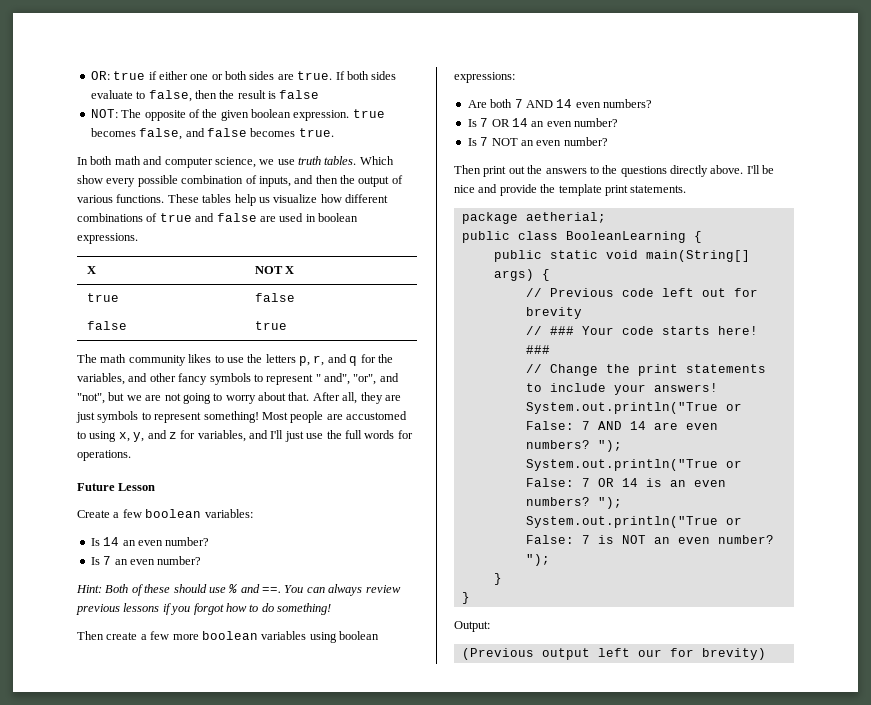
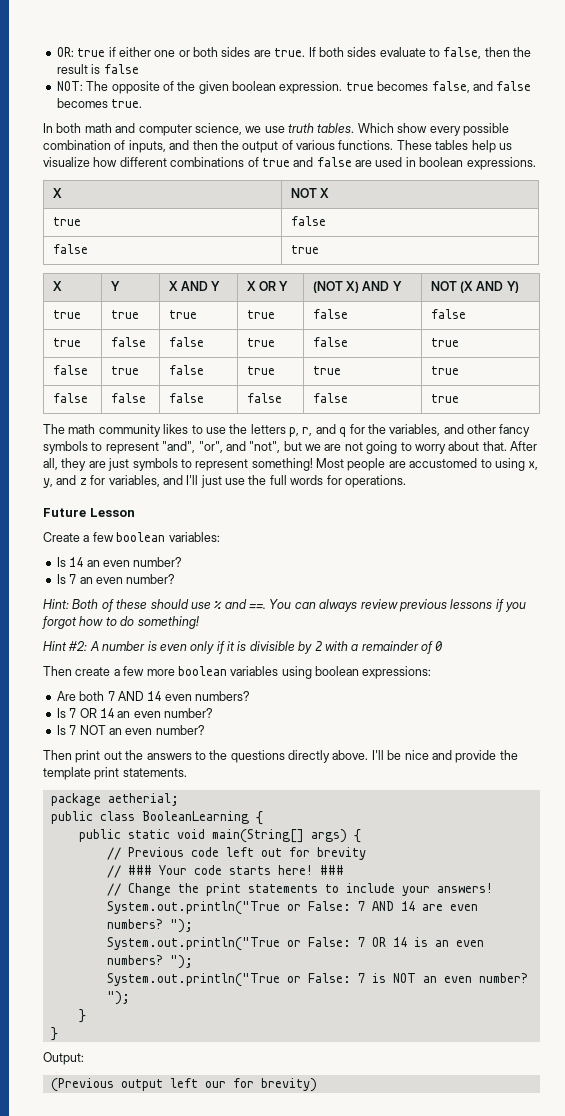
(287, 325) none -> [52,281,62,291] [110,281,120,291] [168,281,221,291] [246,281,289,291] [312,281,402,293] [430,281,519,293] [52,310,81,319] [110,310,139,319] [168,310,197,319] [246,310,275,319] [312,309,348,319] [430,309,466,319] [52,338,81,347] [110,337,146,347] [168,337,204,347] [246,338,275,347] [312,337,348,347] [430,338,459,347] [52,365,88,375] [110,366,139,375] [168,365,204,375] [246,366,275,375] [312,366,341,375] [430,366,459,375] [52,393,88,403] [110,393,146,403] [168,393,204,403] [246,393,282,403] [312,393,348,403] [430,394,459,403] // X | Y | X AND Y | X OR Y | (NOT X) AND Y | NOT (X AND Y) // true | true | true | true | false | false // true | false | false | true | false | true // false | true | false | true | true | true // false | false | false | false | false | true
[315,373,350,385] " and", -> [162,441,196,453] "and",
(331, 609) none -> [43,641,443,654] // Hint #2: A number is even only if it is divisible by 2 with a remainder of 0

